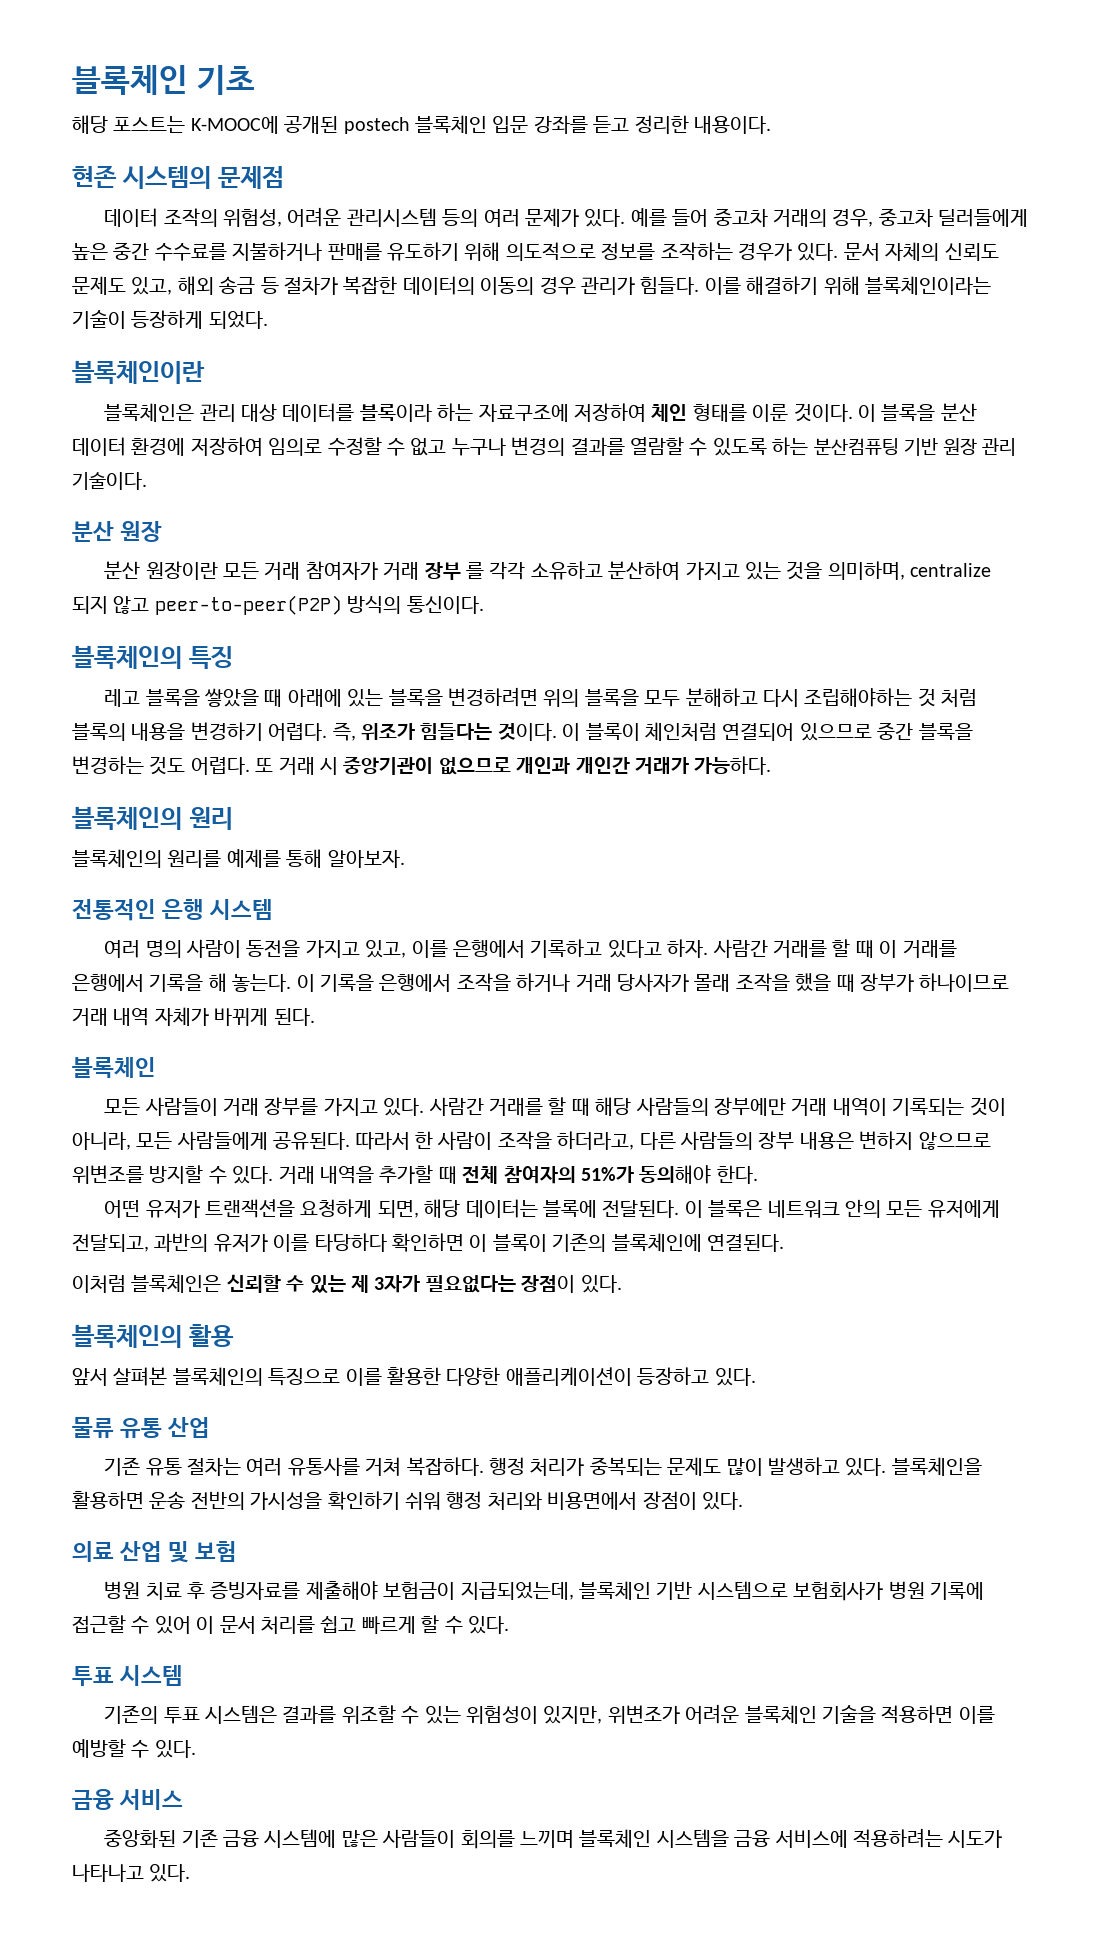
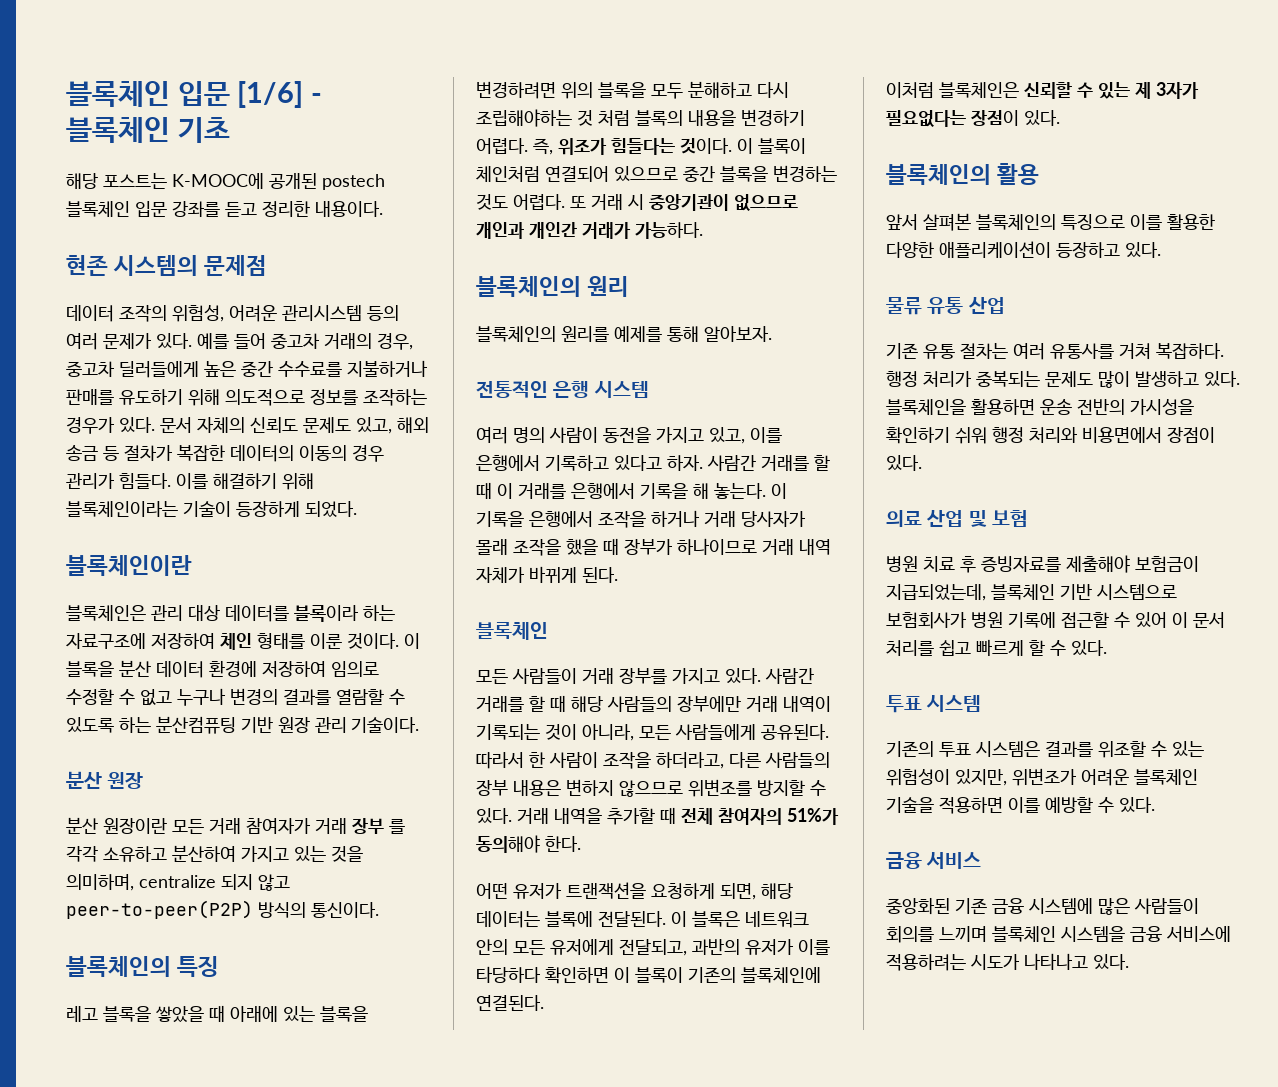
[72,65,188,95] 블록체인 -> [66,81,323,108] [66,117,170,143] 블록체인 입문 [1/6] - 블록체인

